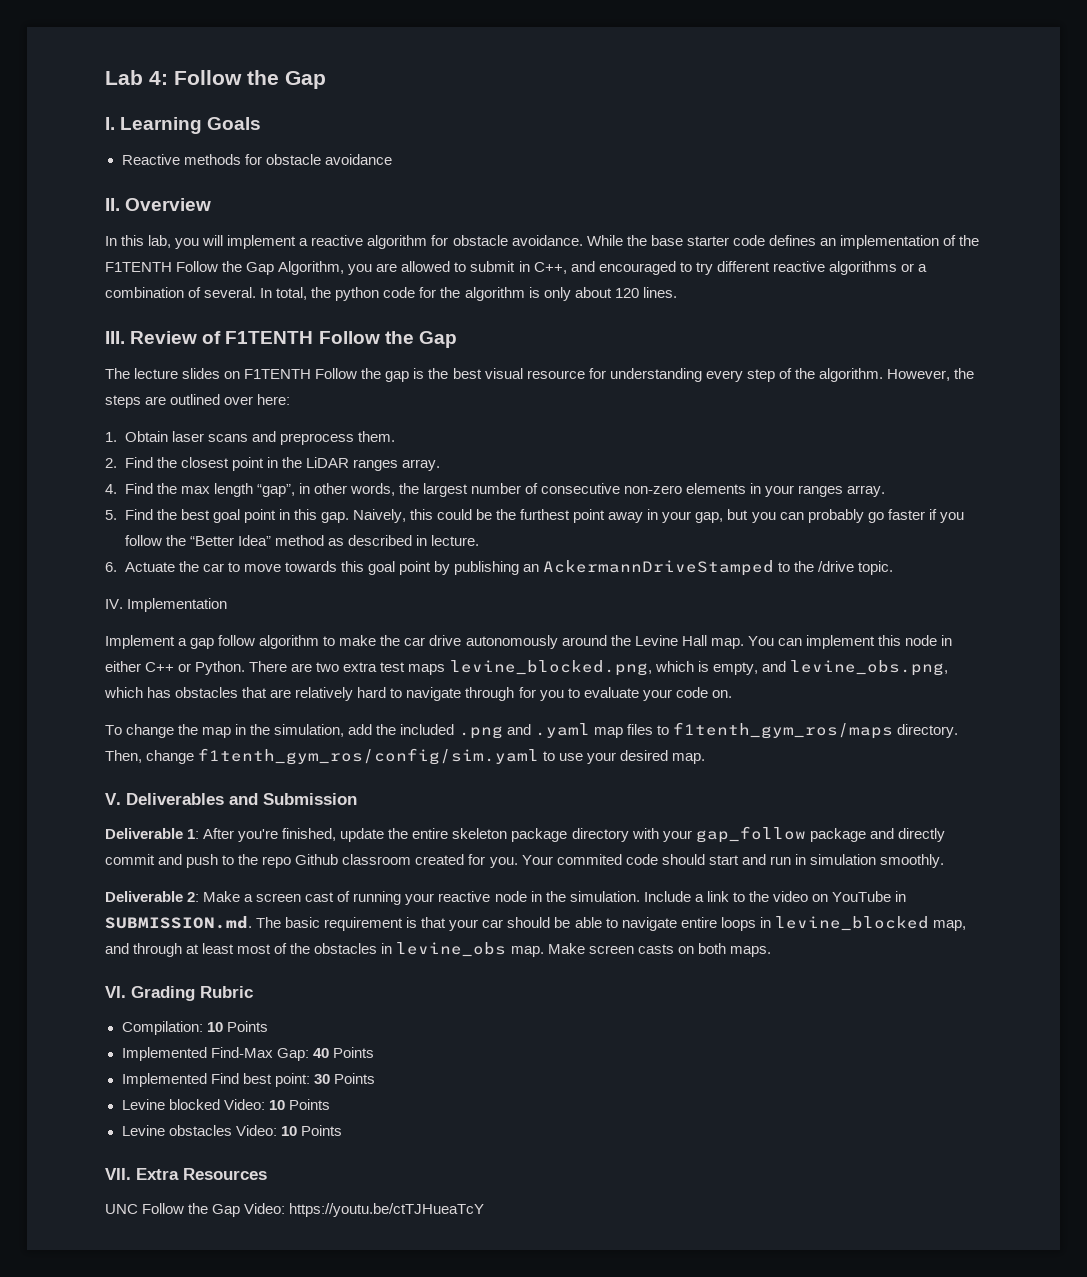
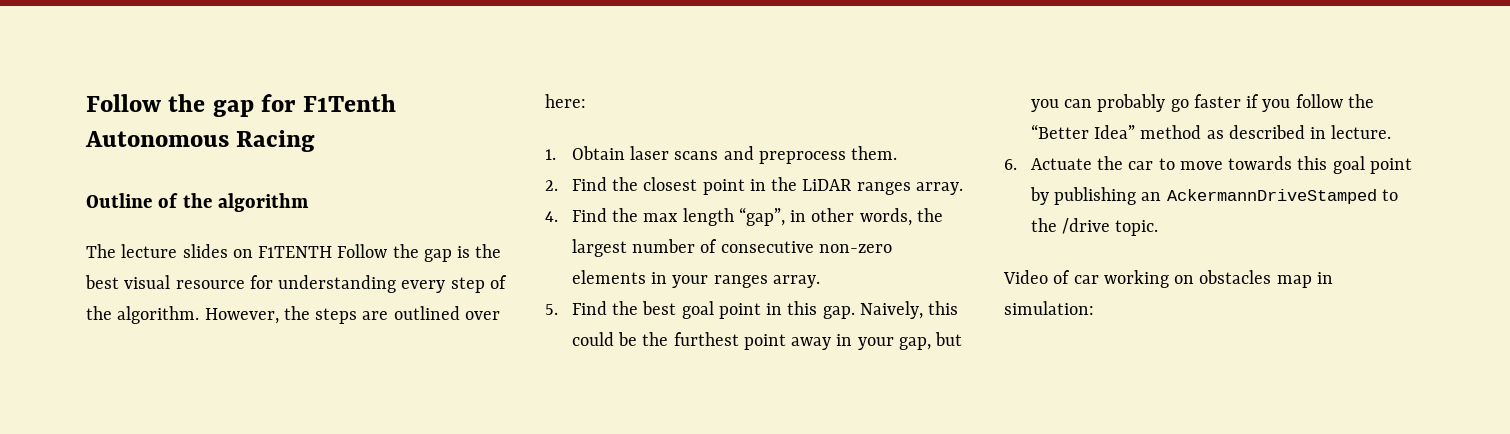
[105,70,326,89] [105,117,262,134] [121,154,392,165] [105,198,212,211] [105,235,980,249] [105,261,927,275] [105,287,677,301] [105,331,457,348] Lab 4: Follow the Gap // I. Learning Goals // Reactive methods for obstacle avoidance // II. Overview // In this lab, you will implement a reactive algorithm for obstacle avoidance. While the base starter code defines an implementation of the F1TENTH Follow the Gap Algorithm, you are allowed to submit in C++, and encouraged to try different reactive algorithms or a combination of several. In total, the python code for the algorithm is only about 120 lines. // III. Review of F1TENTH Follow the Gap -> [86,94,396,117] [85,130,316,152] [86,193,309,212] Follow the gap for F1Tenth Autonomous Racing // Outline of the algorithm
[105,598,228,612] [105,635,953,649] [105,660,948,676] [104,687,732,701] [105,722,958,739] [105,748,706,765] [105,793,357,805] [105,826,945,843] [105,854,944,868] [105,891,907,905] [105,916,966,931] [105,942,771,957] [105,986,253,1001] [121,1021,268,1035] [121,1047,374,1061] [121,1073,375,1087] [121,1099,330,1110] [121,1125,342,1136] [105,1168,267,1180] [105,1203,485,1217] IV. Implementation // Implement a gap follow algorithm to make the car drive autonomously around the Levine Hall map. You can implement this node in either C++ or Python. There are two extra test maps levine_blocked.png, which is empty, and levine_obs.png, which has obstacles that are relatively hard to navigate through for you to evaluate your code on. // To change the map in the simulation, add the included .png and .yaml map files to f1tenth_gym_ros/maps directory. Then, change f1tenth_gym_ros/config/sim.yaml to use your desired map. // V. Deliverables and Submission // Deliverable 1: After you're finished, update the entire skeleton package directory with your gap_follow package and directly commit and push to the repo Github classroom created for you. Your commited code should start and run in simulation smoothly. // Deliverable 2: Make a screen cast of running your reactive node in the simulation. Include a link to the video on YouTube in SUBMISSION.md. The basic requirement is that your car should be able to navigate entire loops in levine_blocked map, and through at least most of the obstacles in levine_obs map. Make screen casts on both maps. // VI. Grading Rubric // Compilation: 10 Points // Implemented Find-Max Gap: 40 Points // Implemented Find best point: 30 Points // Levine blocked Video: 10 Points // Levine obstacles Video: 10 Points // VII. Extra Resources // UNC Follow the Gap Video: https://youtu.be/ctTJHueaTcY -> [1003,270,1333,288] [1004,301,1094,315] Video of car working on obstacles map in simulation:

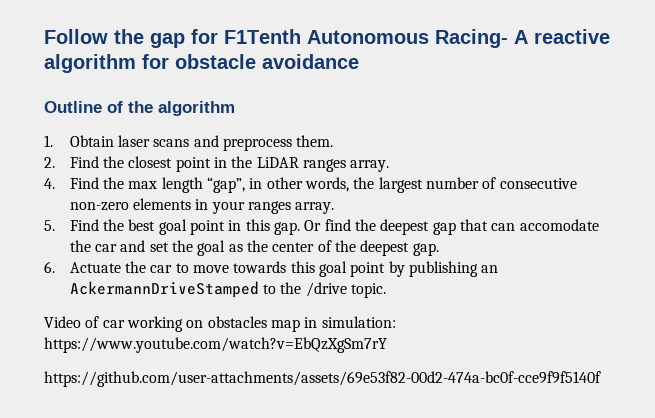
[236,130,316,152] [86,193,309,212] [86,244,502,262] [85,275,507,293] [86,306,500,324] [545,94,586,108] Racing // Outline of the algorithm // The lecture slides on F1TENTH Follow the gap is the best visual resource for understanding every step of the algorithm. However, the steps are outlined over here: -> [435,29,610,48] [44,54,359,73] [44,101,235,116] Racing- A reactive algorithm for obstacle avoidance // Outline of the algorithm
[859,301,959,319] [571,332,963,350] [1030,94,1374,112] [1030,124,1392,139] Naively, this could be the furthest point away in your gap, but you can probably go faster if you follow the “Better Idea” method as described in lecture. -> [304,219,599,235] [69,240,439,256] Or find the deepest gap that can accomodate the car and set the goal as the center of the deepest gap.
(1094, 308) none -> [44,337,387,353] [44,371,601,387] https://www.youtube.com/watch?v=EbQzXgSm7rY // https://github.com/user-attachments/assets/69e53f82-00d2-474a-bc0f-cce9f9f5140f

